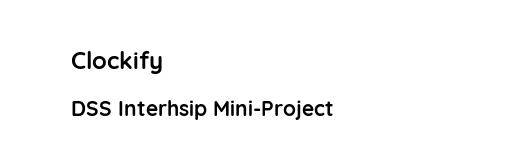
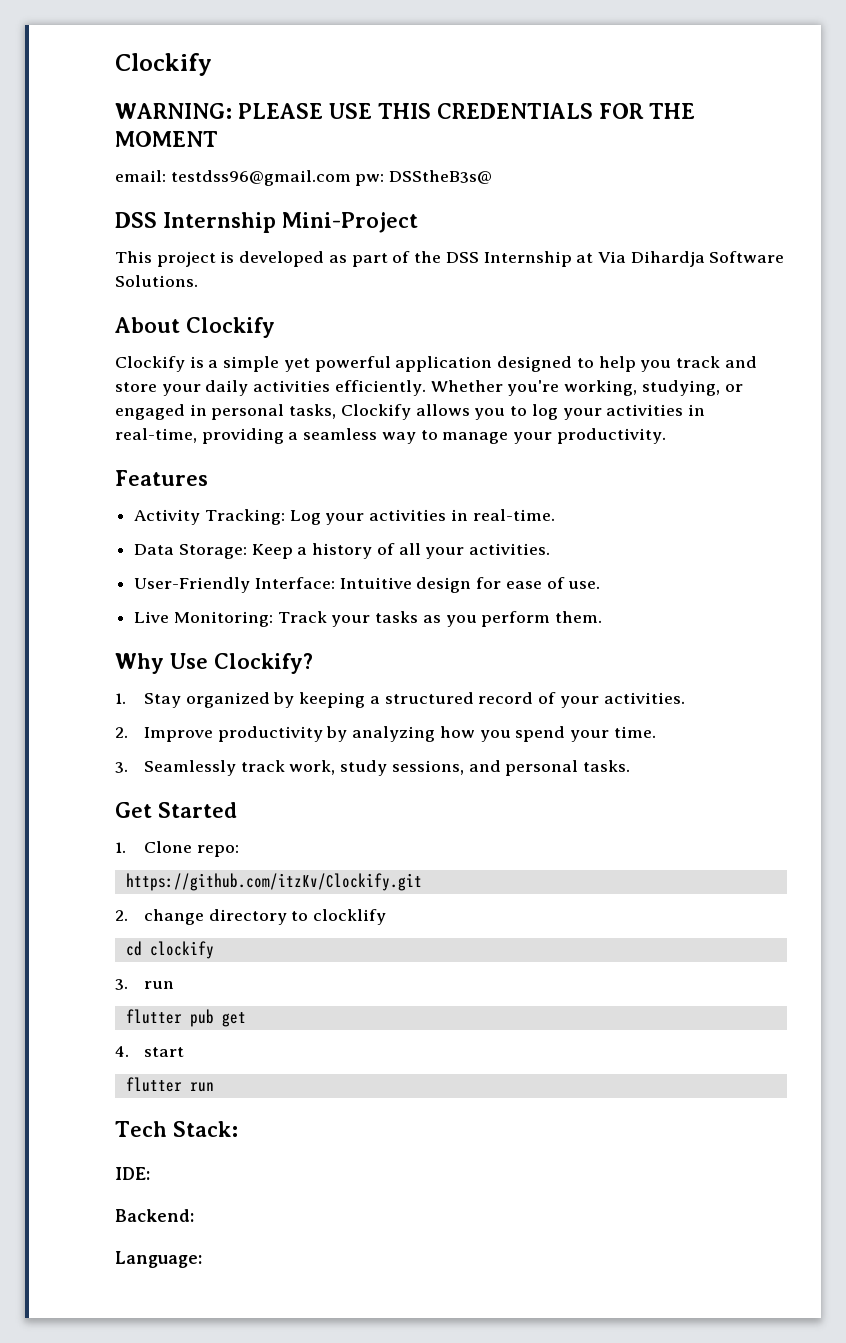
[71,51,163,74] [71,100,207,120] Clockify // DSS Interhsip -> [115,53,212,76] [115,103,695,119] [115,131,218,147] [115,170,493,186] [115,212,276,233] Clockify // WARNING: PLEASE USE THIS CREDENTIALS FOR THE MOMENT // email: testdss96@gmail.com pw: DSStheB3s@ // DSS Internship
(334, 110) none -> [115,251,785,267] [115,275,198,287] [115,317,275,338] [115,356,757,372] [115,380,743,396] [115,404,705,420] [115,428,666,444] [115,470,208,486] [134,509,555,525] [134,543,551,559] [134,577,601,593] [134,611,603,627] [115,653,313,674] [115,692,685,708] [115,726,656,742] [115,760,631,776] [115,802,237,818] [115,841,239,857] [125,873,422,891] [115,909,387,925] [125,941,214,959] [115,979,175,990] [125,1009,246,1027] [115,1046,185,1057] [125,1077,214,1092] [115,1121,238,1137] [115,1167,150,1180] [115,1209,194,1222] [115,1251,202,1268] // This project is developed as part of the DSS Internship at Via Dihardja Software Solutions. // About Clockify // Clockify is a simple yet powerful application designed to help you track and store your daily activities efficiently. Whether you're working, studying, or engaged in personal tasks, Clockify allows you to log your activities in real-time, providing a seamless way to manage your productivity. // Features // Activity Tracking: Log your activities in real-time. // Data Storage: Keep a history of all your activities. // User-Friendly Interface: Intuitive design for ease of use. // Live Monitoring: Track your tasks as you perform them. // Why Use Clockify? // 1. Stay organized by keeping a structured record of your activities. // 2. Improve productivity by analyzing how you spend your time. // 3. Seamlessly track work, study sessions, and personal tasks. // Get Started // 1. Clone repo: // https://github.com/itzKv/Clockify.git // 2. change directory to clocklify // cd clockify // 3. run // flutter pub get // 4. start // flutter run // Tech Stack: // IDE: // Backend: // Language:

